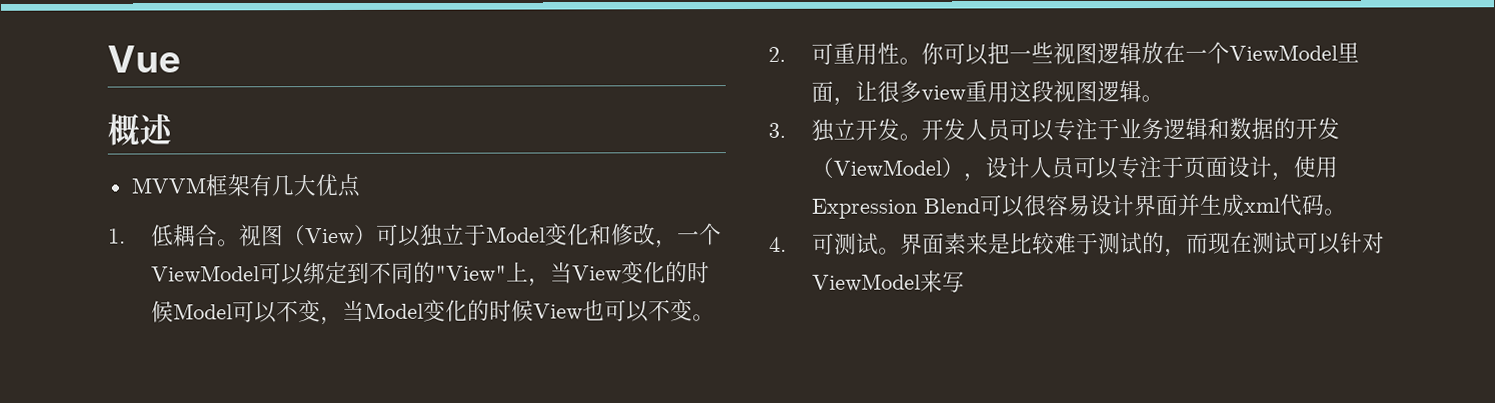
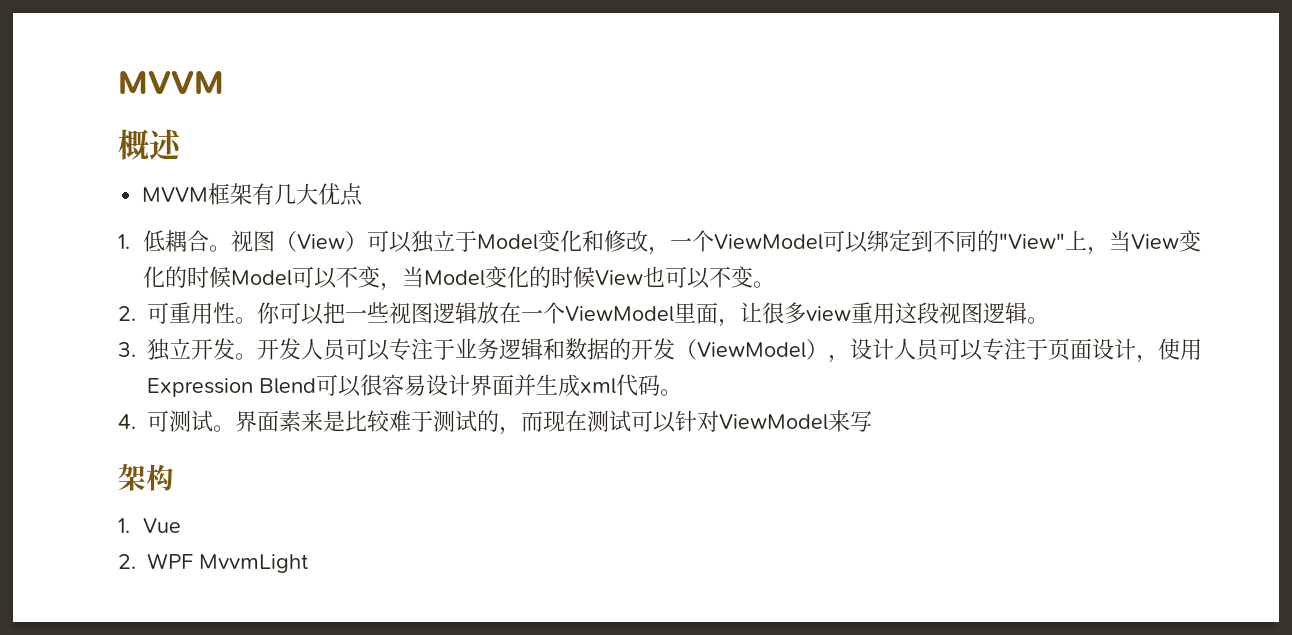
[107,45,181,73] Vue -> [118,71,224,94] MVVM
(965, 282) none -> [118,464,174,491] [118,518,182,533] [118,553,308,573] // 架构 // 1. Vue // 2. WPF MvvmLight

